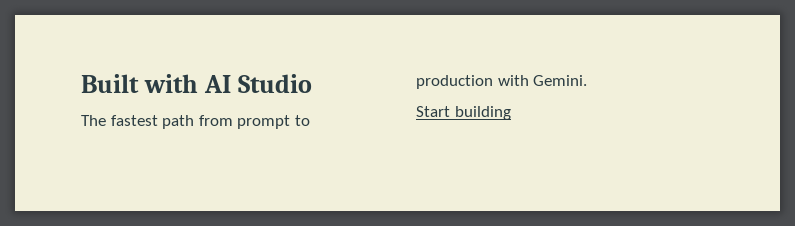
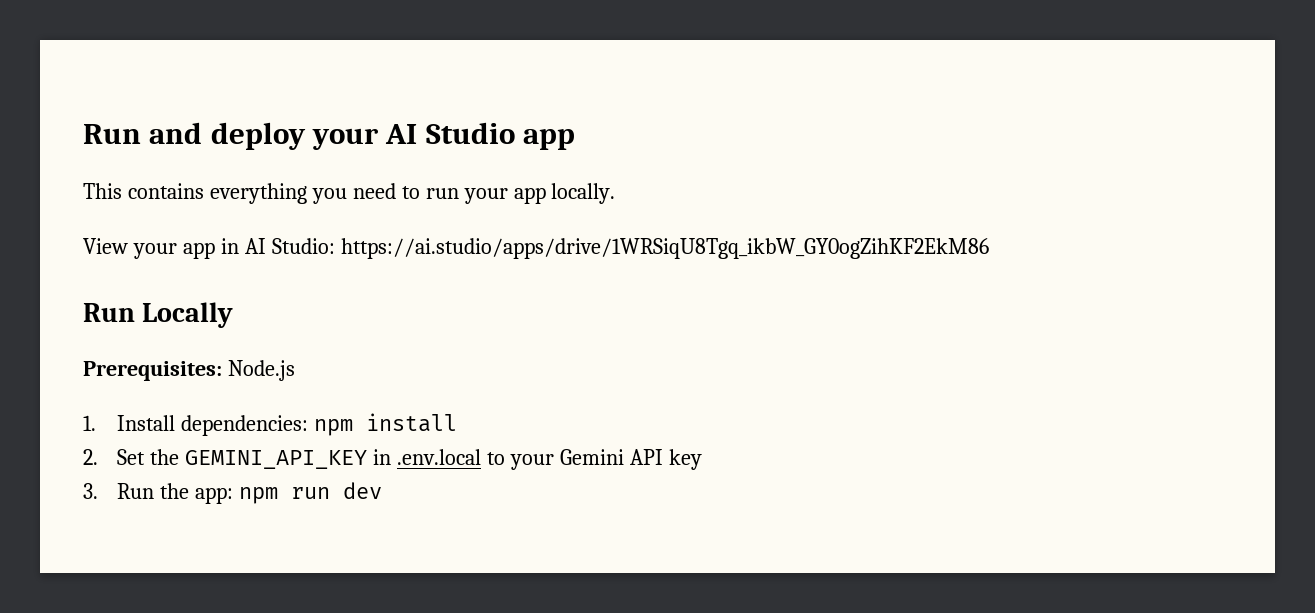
[81,74,312,93] [81,115,310,129] [416,75,588,89] [416,106,511,120] Built with AI Studio // The fastest path from prompt to production with Gemini. // Start building -> [83,122,576,150] [83,183,616,204] [83,238,989,259] [83,302,234,328] [83,360,295,381] [83,413,458,436] [83,449,702,470] [83,482,383,504] Run and deploy your AI Studio app // This contains everything you need to run your app locally. // View your app in AI Studio: https://ai.studio/apps/drive/1WRSiqU8Tgq_ikbW_GY0ogZihKF2EkM86 // Run Locally // Prerequisites: Node.js // 1. Install dependencies: npm install // 2. Set the GEMINI_API_KEY in .env.local to your Gemini API key // 3. Run the app: npm run dev

